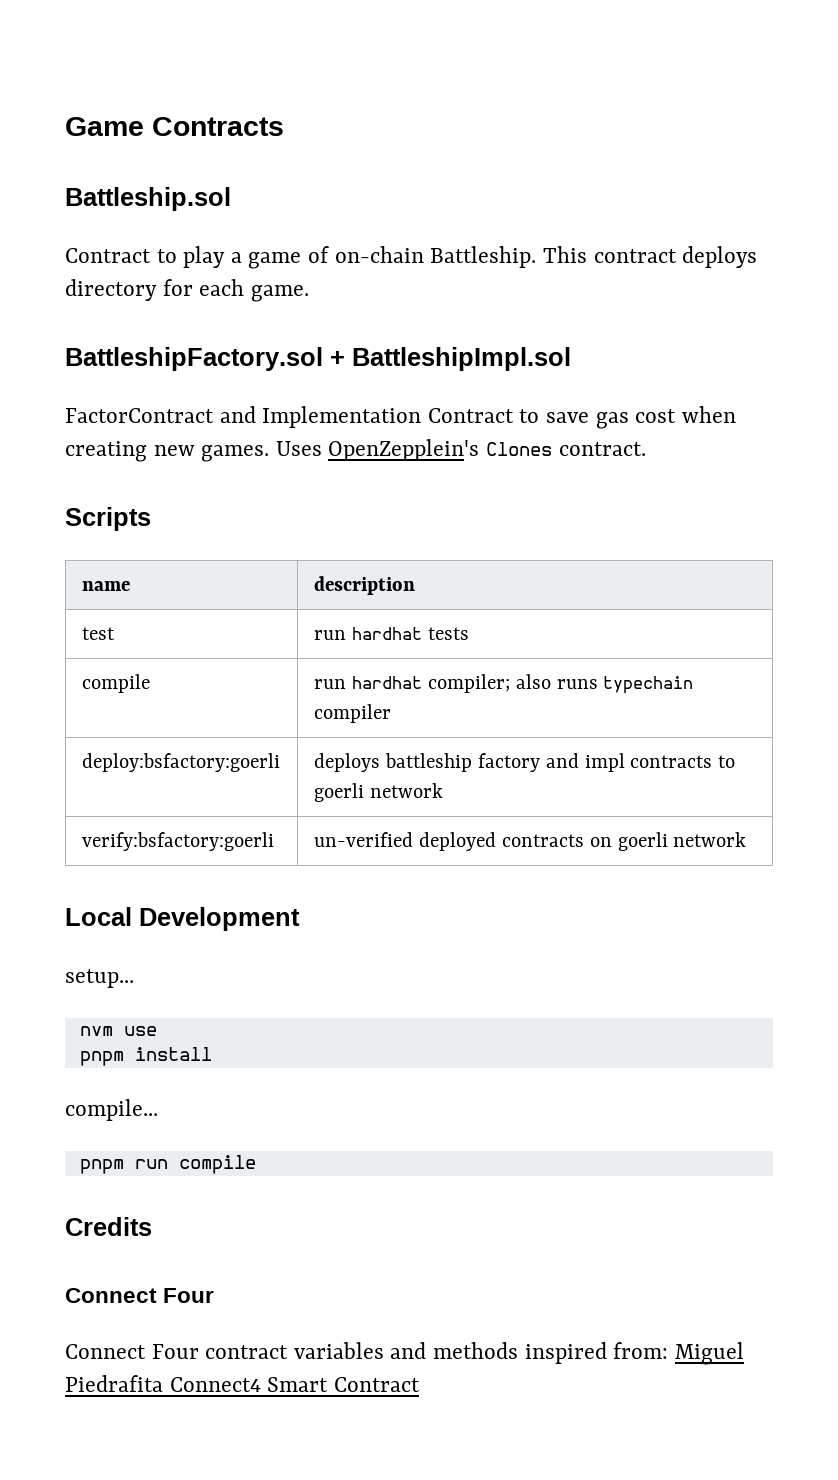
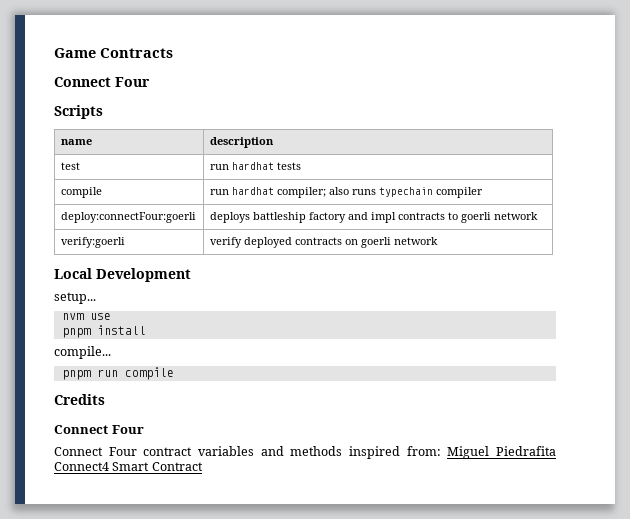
[65,187,231,211] [65,246,758,269] [65,279,309,302] [65,347,571,371] [65,406,736,429] [65,439,646,462] Battleship.sol // Contract to play a game of on-chain Battleship. This contract deploys directory for each game. // BattleshipFactory.sol + BattleshipImpl.sol // FactorContract and Implementation Contract to save gas cost when creating new games. Uses OpenZepplein's Clones contract. -> [54,77,150,87] Connect Four
[81,753,280,772] deploy:bsfactory:goerli -> [60,212,196,223] deploy:connectFour:goerli
[81,832,274,851] [313,832,413,847] verify:bsfactory:goerli | un-verified -> [60,237,125,248] [209,237,242,248] verify:goerli | verify

